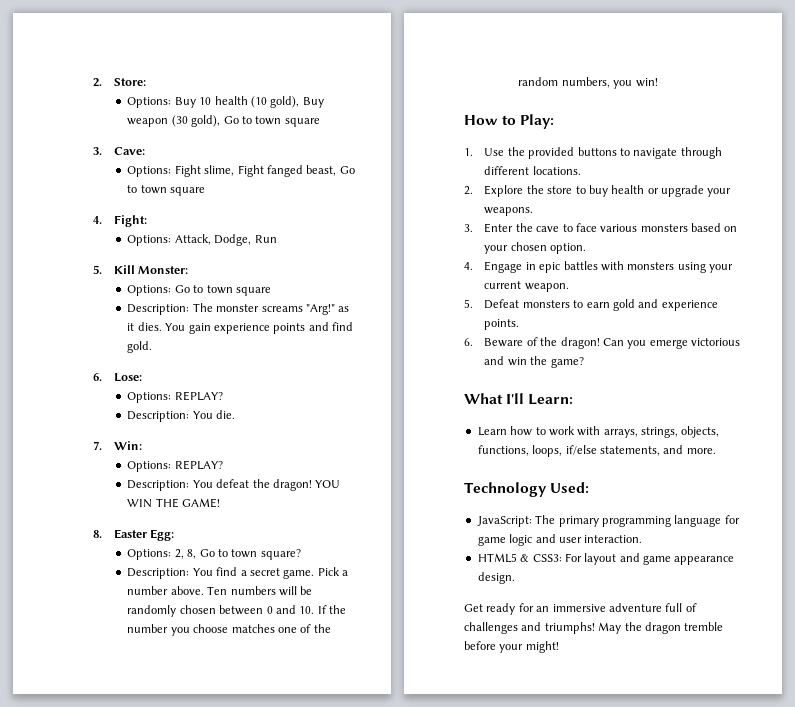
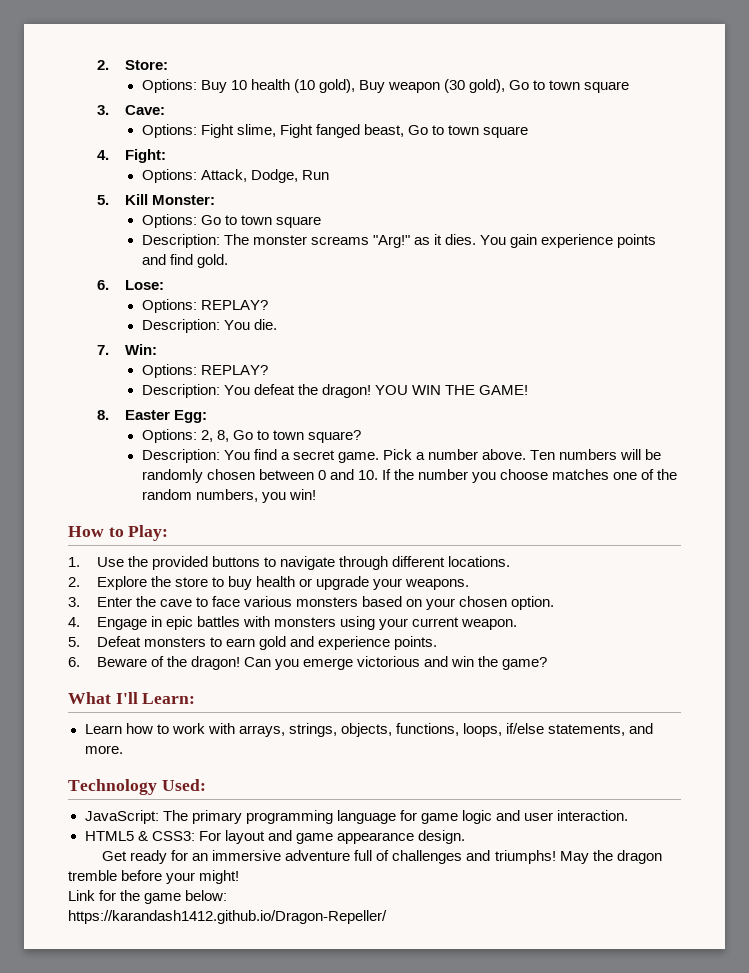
(559, 647) none -> [68,890,228,904] [68,910,387,924] // Link for the game below: // https://karandash1412.github.io/Dragon-Repeller/

